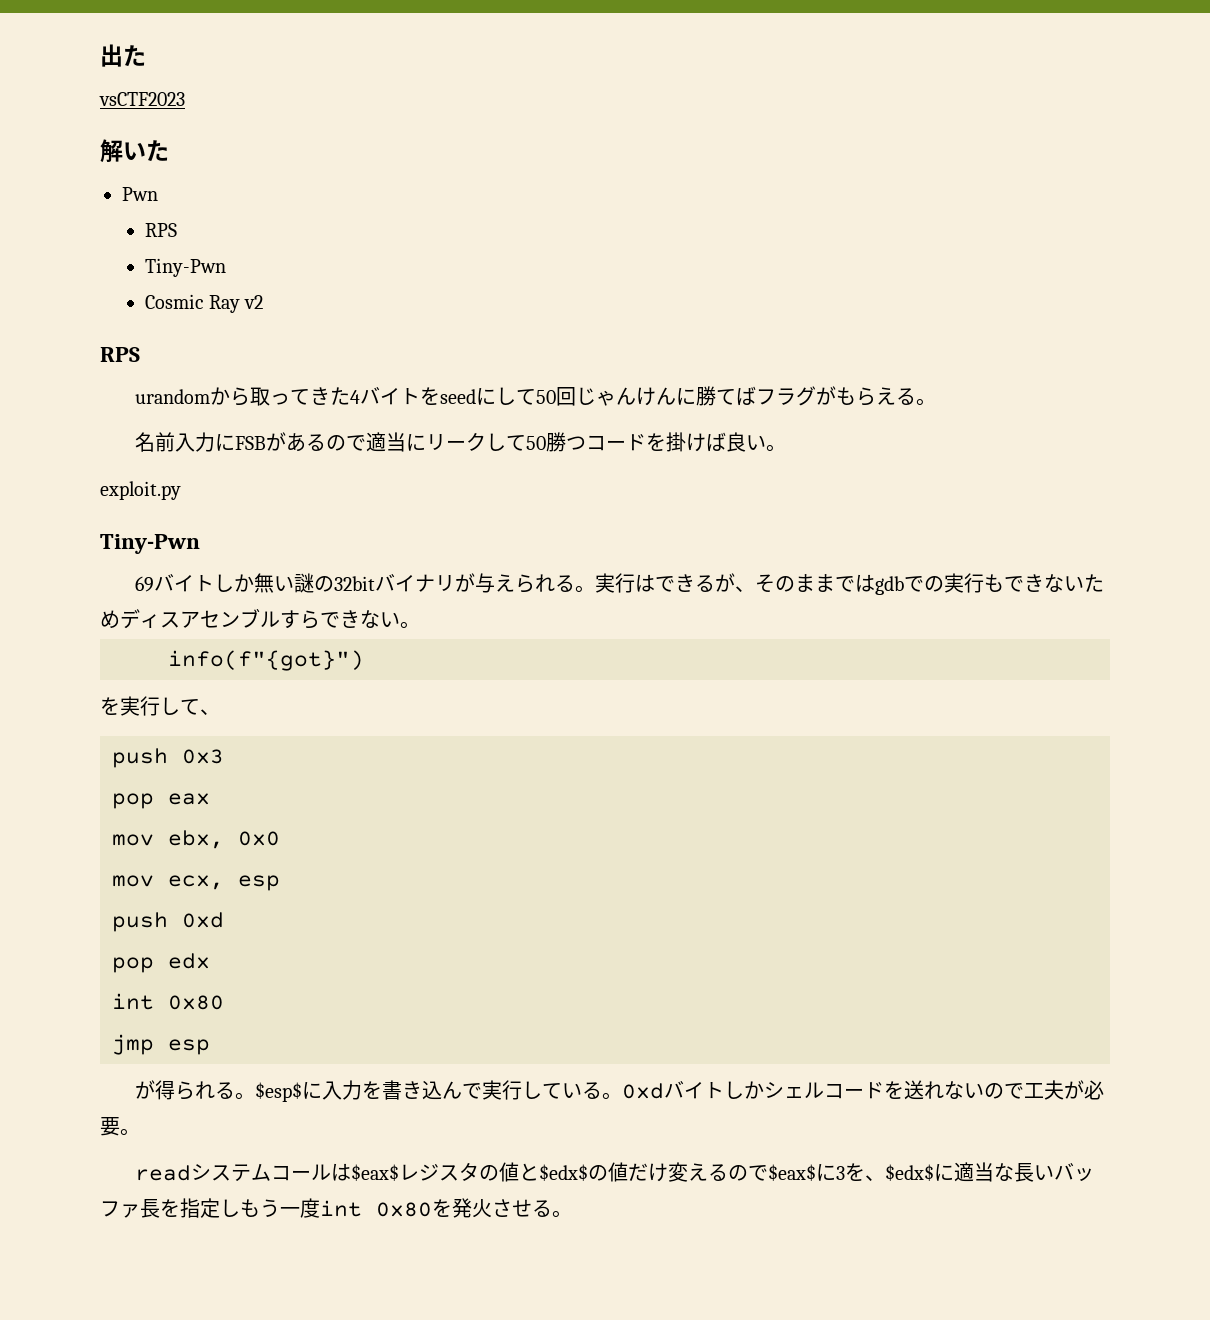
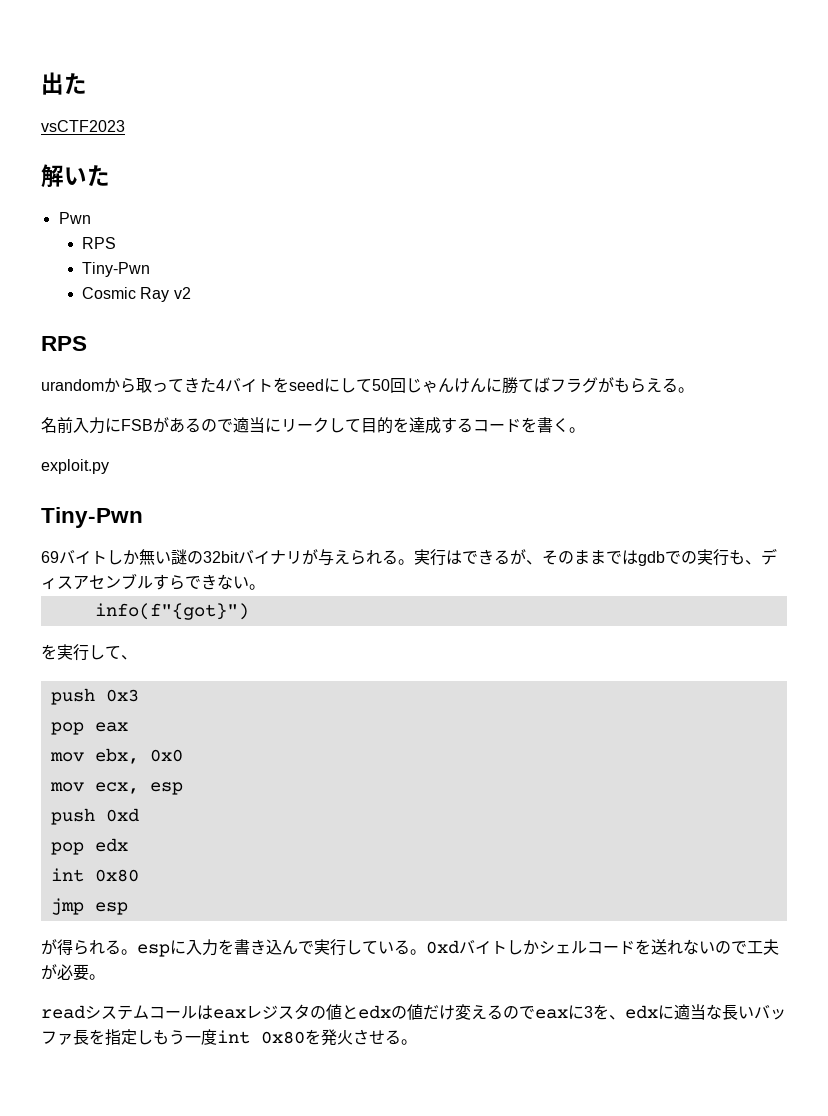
[526,432,767,452] 50勝つコードを掛けば良い -> [361,417,569,434] 目的を達成するコードを書く
[1004,574,1105,592] [100,610,120,629] できないため -> [745,560,761,565] 、
[255,1082,303,1102] $esp$ -> [137,944,170,957] esp
[351,1164,400,1181] $eax$ -> [213,1009,246,1019] eax
[539,1164,589,1181] $edx$ -> [358,1005,391,1019] edx
[768,1164,817,1181] $eax$ -> [535,1009,568,1019] eax
[885,1164,935,1181] $edx$ -> [625,1005,658,1019] edx

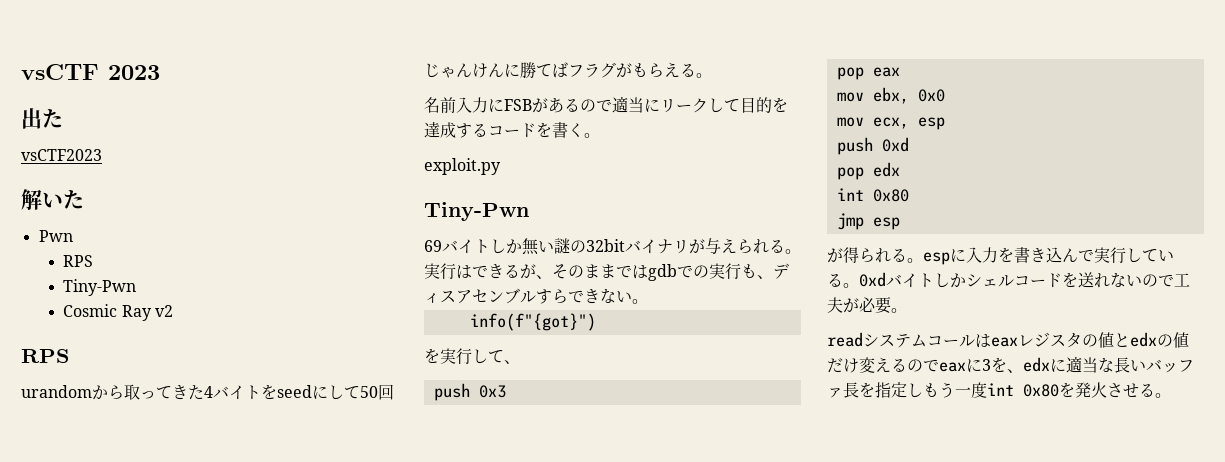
(41, 83) none -> [21,64,160,80] vsCTF 2023 //

